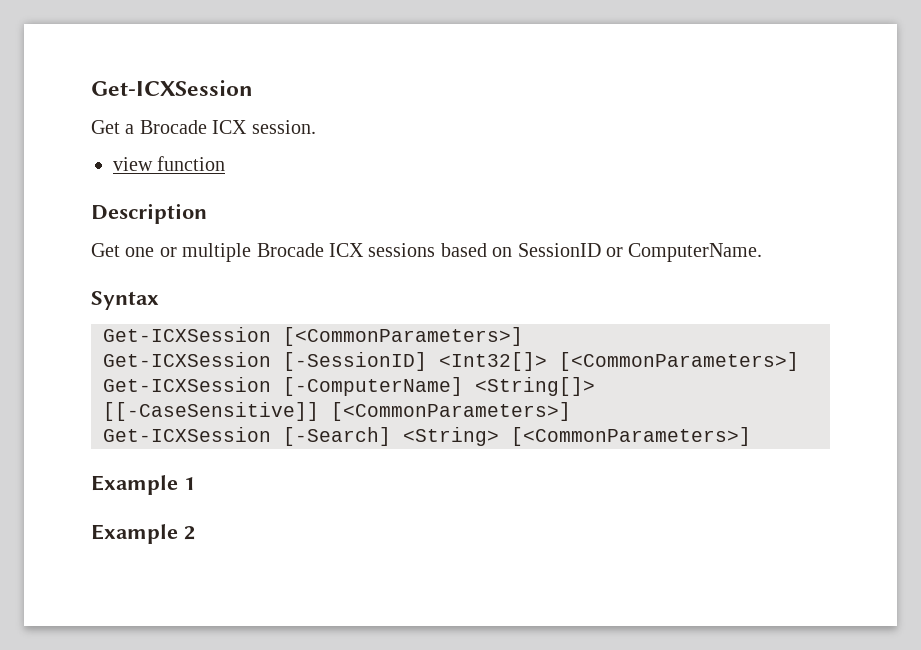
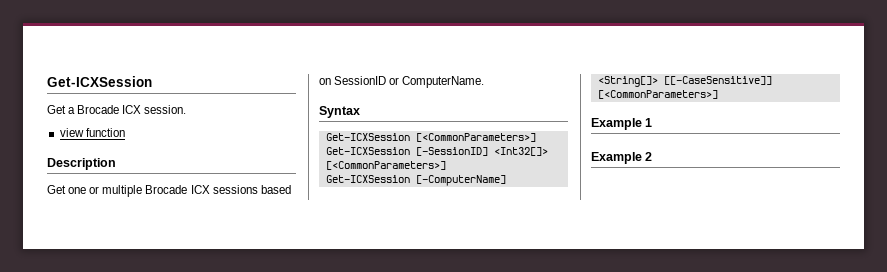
[103,427,751,446] // Get-ICXSession [-Search] <String> [<CommonParameters>] -> (718, 94) none

